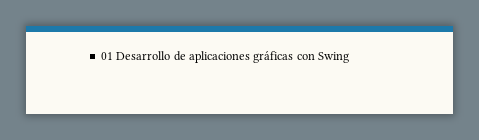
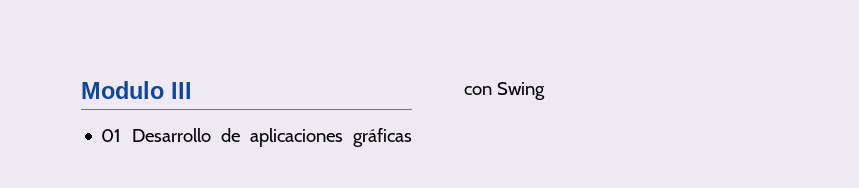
(100, 56) none -> [81,81,192,99] Modulo III //

